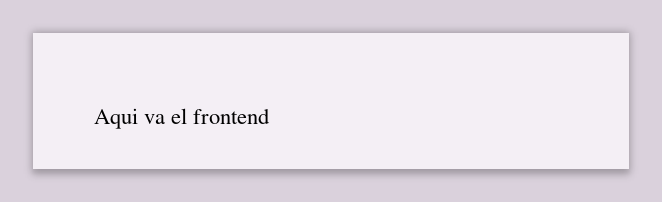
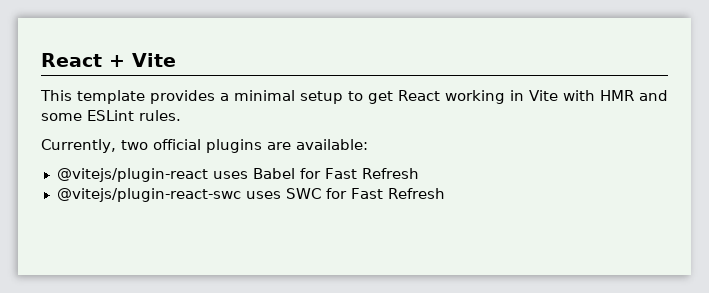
[94,108,271,129] Aqui va el frontend -> [41,53,176,67] [40,90,668,104] [41,110,181,121] [41,139,368,153] [56,168,419,182] [56,188,445,202] React + Vite // This template provides a minimal setup to get React working in Vite with HMR and some ESLint rules. // Currently, two official plugins are available: // @vitejs/plugin-react uses Babel for Fast Refresh // @vitejs/plugin-react-swc uses SWC for Fast Refresh

